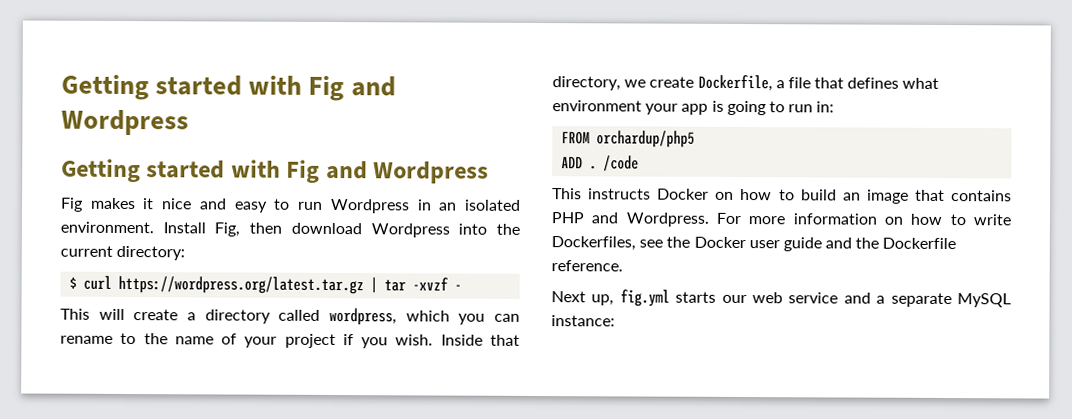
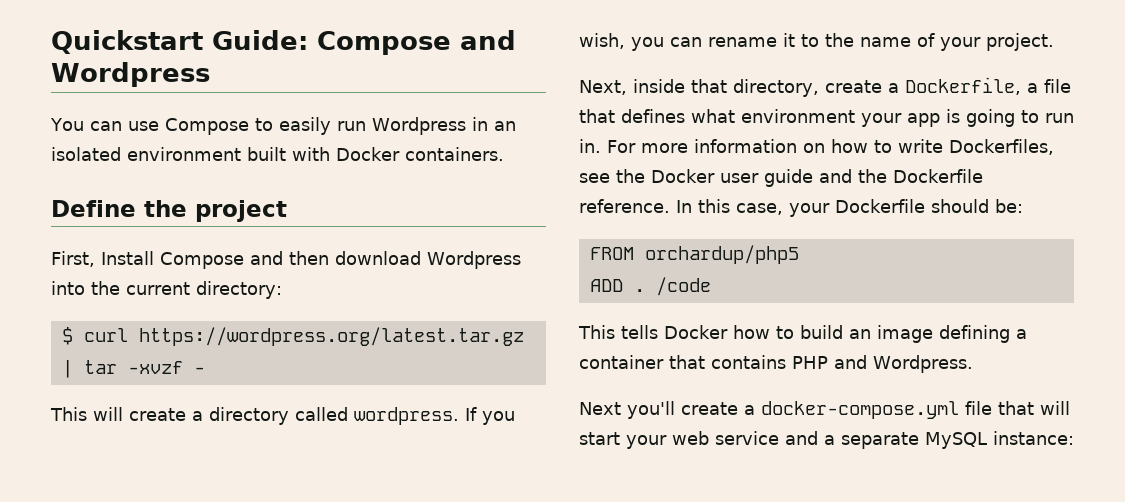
[61,74,396,102] [61,109,189,136] [61,158,490,184] [60,197,291,213] Getting started with Fig and Wordpress // Getting started with Fig and Wordpress // Fig makes it nice and easy to -> [51,30,516,55] [51,62,210,87] [50,117,331,135] Quickstart Guide: Compose and Wordpress // You can use Compose to easily
[60,221,241,237] environment. Install Fig, -> [127,147,504,161] [51,200,287,222] [51,251,283,269] environment built with Docker containers. // Define the project // First, Install Compose and
[329,307,450,326] wordpress, which -> [354,407,515,425] [579,33,625,49] wordpress. If you wish,
(113, 339) none -> [783,33,795,47] it
[284,333,520,349] [552,76,695,91] project if you wish. Inside that directory, we create -> [986,33,1054,51] [579,79,899,97] project. // Next, inside that directory, create a
[816,101,835,113] [561,130,696,148] [561,155,640,172] [552,188,1012,204] [551,212,709,227] in: // FROM orchardup/php5 // ADD . /code // This instructs Docker on how to build an image that contains PHP and Wordpress. -> [579,139,601,153] in.
[551,289,747,307] // Next up, fig.yml starts our -> [676,199,1023,217] [589,245,799,264] [589,277,711,296] [578,325,1027,343] [579,355,973,373] [579,401,1070,419] [579,432,667,449] In this case, your Dockerfile should be: // FROM orchardup/php5 // ADD . /code // This tells Docker how to build an image defining a container that contains PHP and Wordpress. // Next you'll create a docker-compose.yml file that will start your

